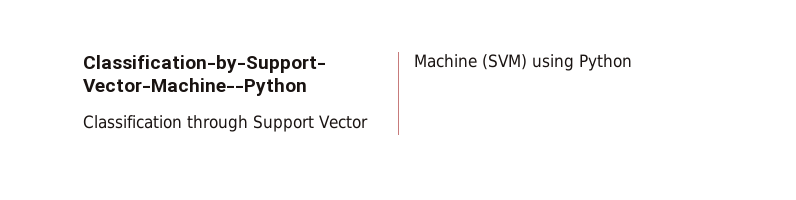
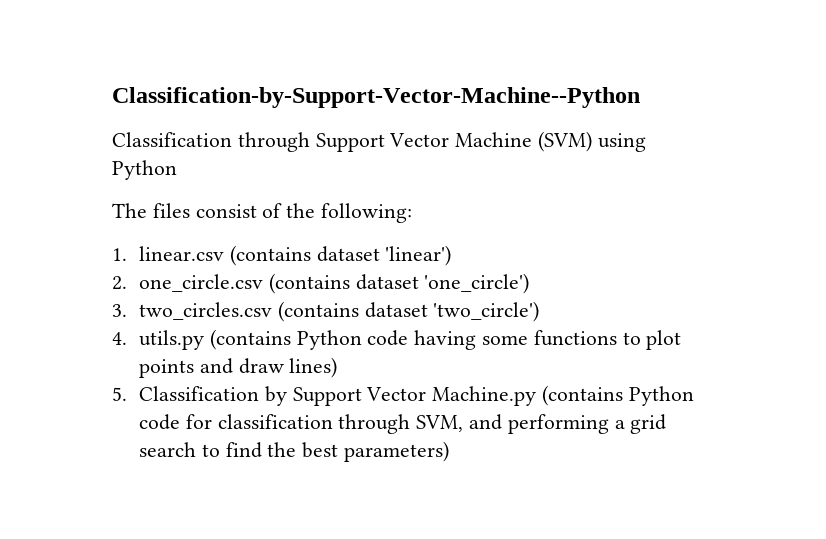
(632, 62) none -> [112,203,413,223] [112,245,452,266] [112,273,530,294] [112,301,540,322] [112,329,682,350] [138,357,338,378] [112,385,694,406] [138,414,667,434] [138,441,449,462] // The files consist of the following: // 1. linear.csv (contains dataset 'linear') // 2. one_circle.csv (contains dataset 'one_circle') // 3. two_circles.csv (contains dataset 'two_circle') // 4. utils.py (contains Python code having some functions to plot points and draw lines) // 5. Classification by Support Vector Machine.py (contains Python code for classification through SVM, and performing a grid search to find the best parameters)

